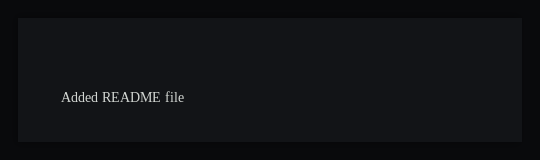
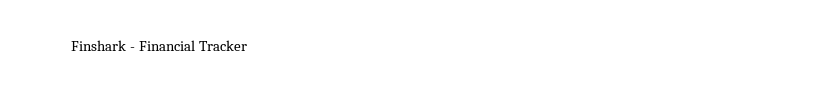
[61,91,184,102] Added README file -> [71,40,247,51] Finshark - Financial Tracker

